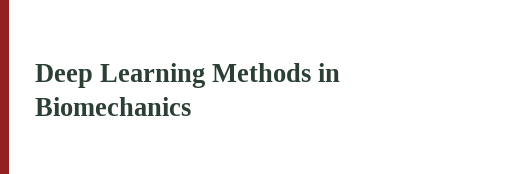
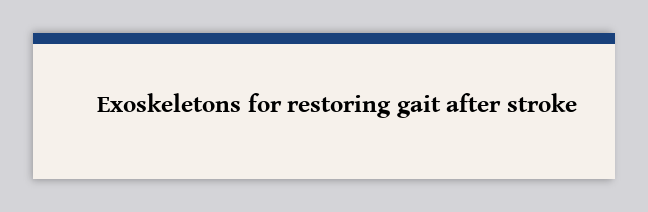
[35,63,341,88] [35,97,191,116] Deep Learning Methods in Biomechanics -> [97,93,578,118] Exoskeletons for restoring gait after stroke

